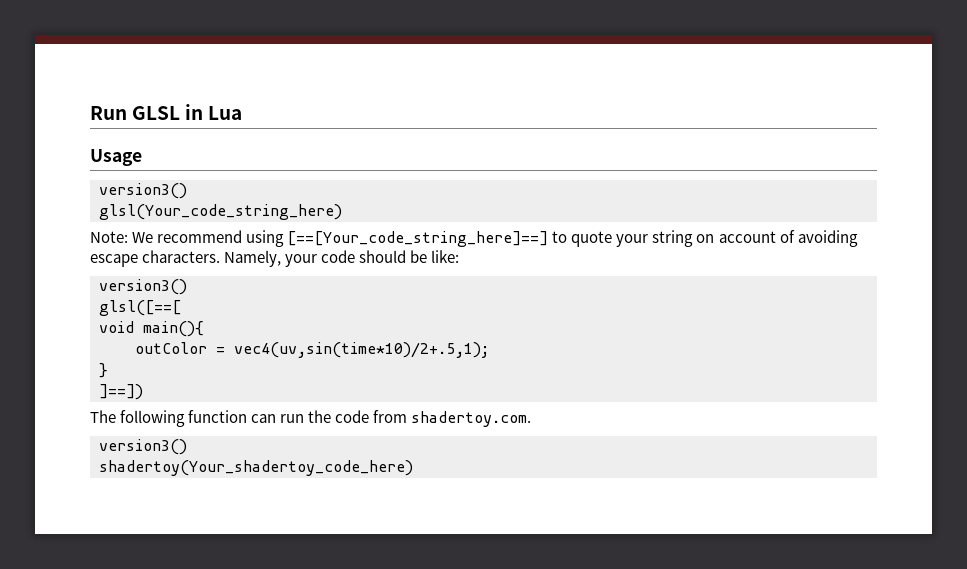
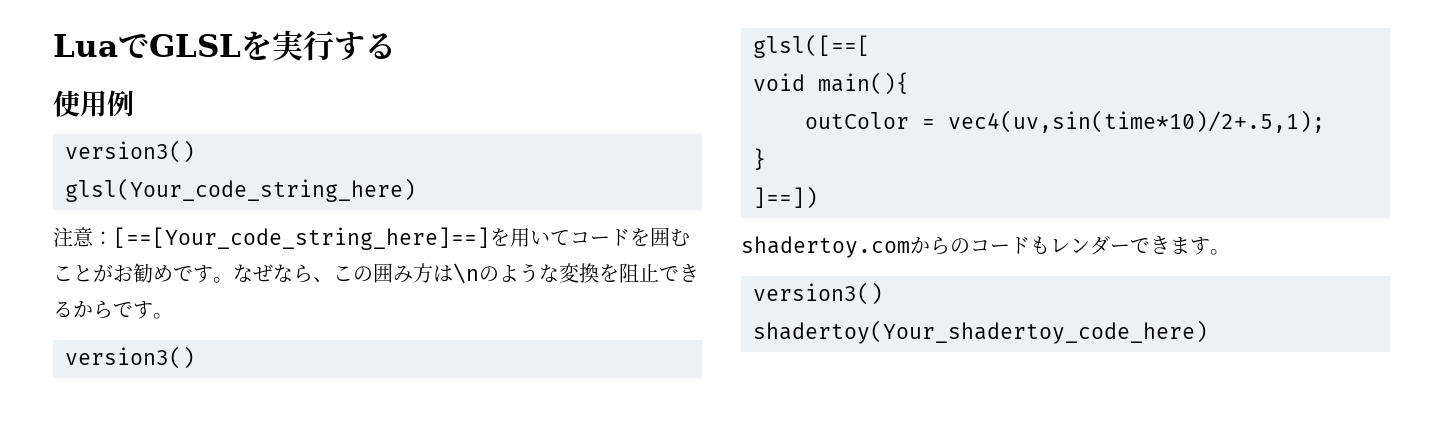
[90,104,243,120] [90,149,142,166] [99,183,187,199] [99,204,342,220] [90,230,858,247] [90,250,460,267] Run GLSL in Lua // Usage // version3() // glsl(Your_code_string_here) // Note: We recommend using [==[Your_code_string_here]==] to quote your string on account of avoiding escape characters. Namely, your code should be like: -> [53,30,396,61] [53,90,134,117] [65,140,195,163] [65,178,416,202] [53,227,690,250] [53,263,699,284] [53,300,173,319] LuaでGLSLを実行する // 使用例 // version3() // glsl(Your_code_string_here) // 注意：[==[Your_code_string_here]==]を用いてコードを囲むことがお勧めです。なぜなら、この囲み方は\nのような変換を阻止できるからです。
[90,410,532,427] The following function can run the code from shadertoy.com. -> [741,235,1230,258] shadertoy.comからのコードもレンダーできます。

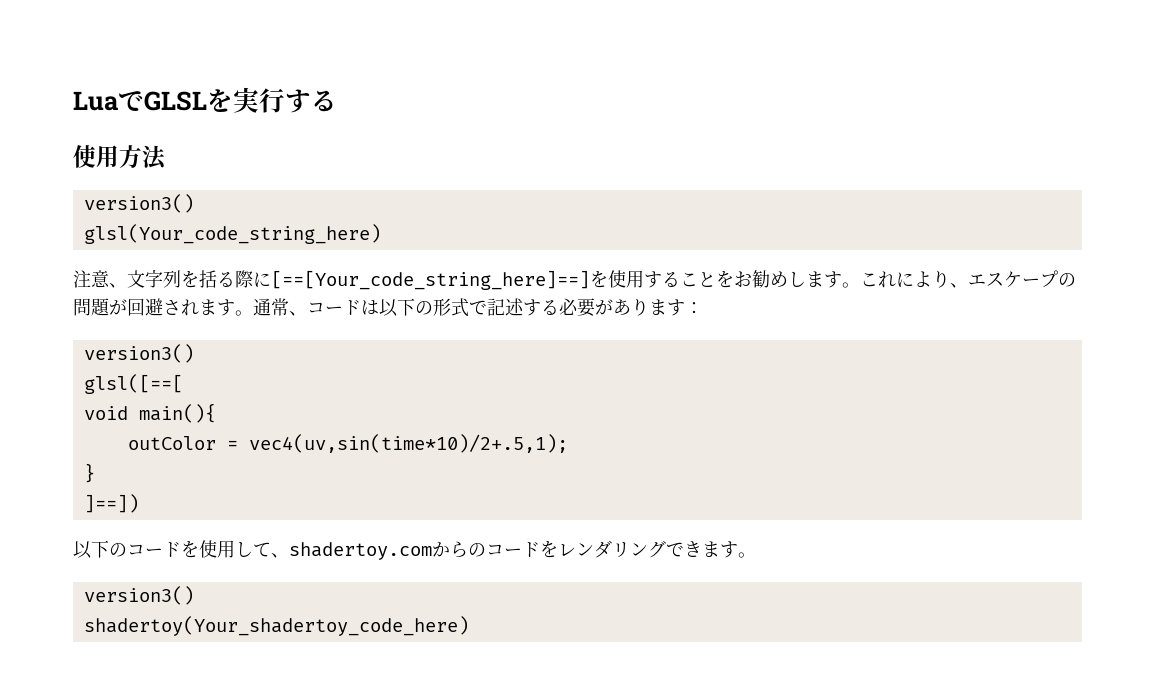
[107,90,134,117] 例 -> [119,145,167,170] 方法
[93,227,690,250] [53,263,699,284] [53,300,173,319] ：[==[Your_code_string_here]==]を用いてコードを囲むことがお勧めです。なぜなら、この囲み方は\nのような変換を阻止できるからです。 -> [109,269,1076,290] [73,298,703,317] 、文字列を括る際に[==[Your_code_string_here]==]を使用することをお勧めします。これにより、エスケープの問題が回避されます。通常、コードは以下の形式で記述する必要があります：
(818, 197) none -> [73,540,289,559] 以下のコードを使用して、
[1030,235,1130,255] もレンダー -> [540,540,666,558] をレンダリング

